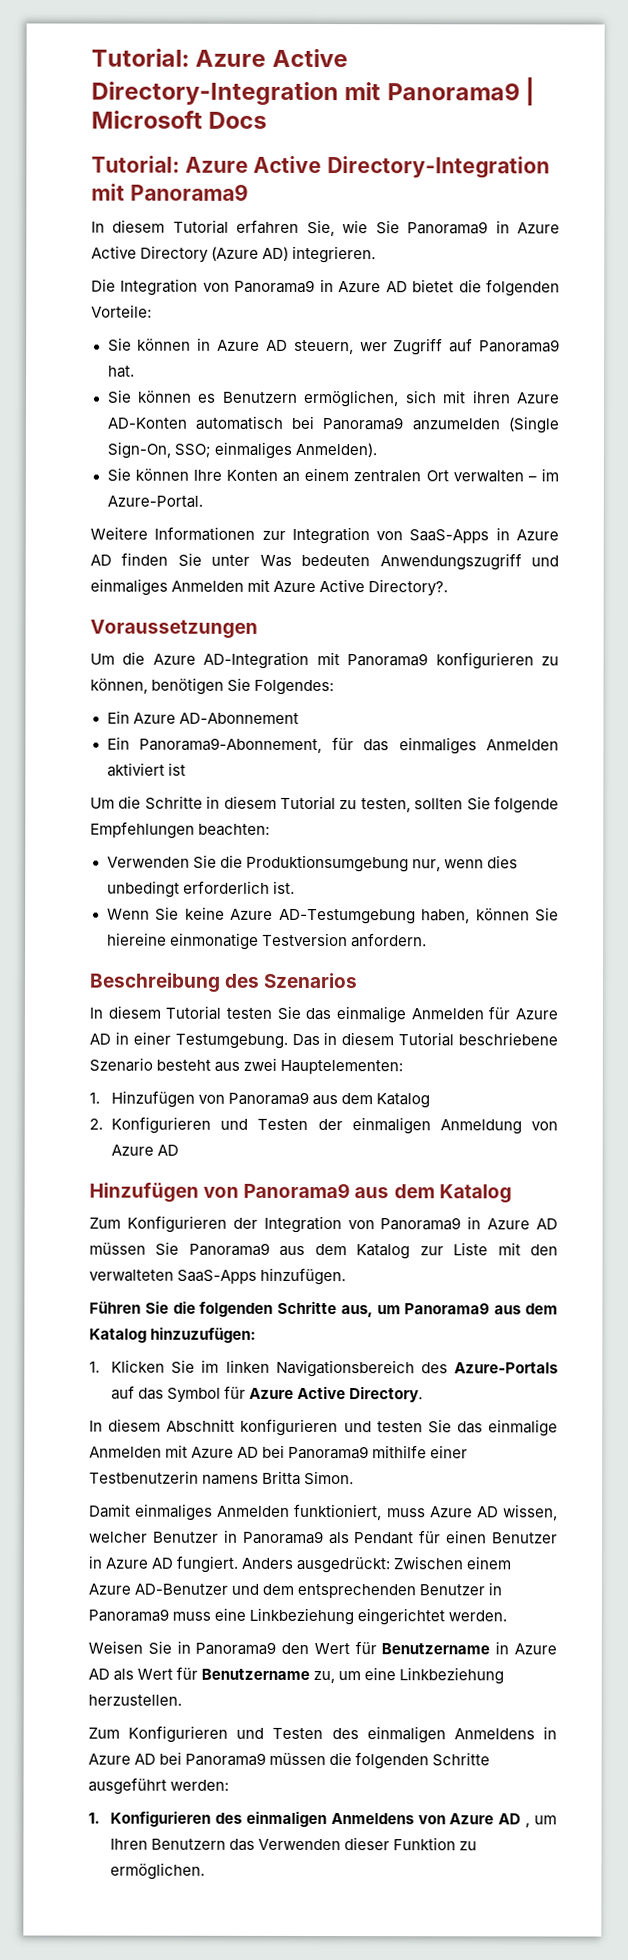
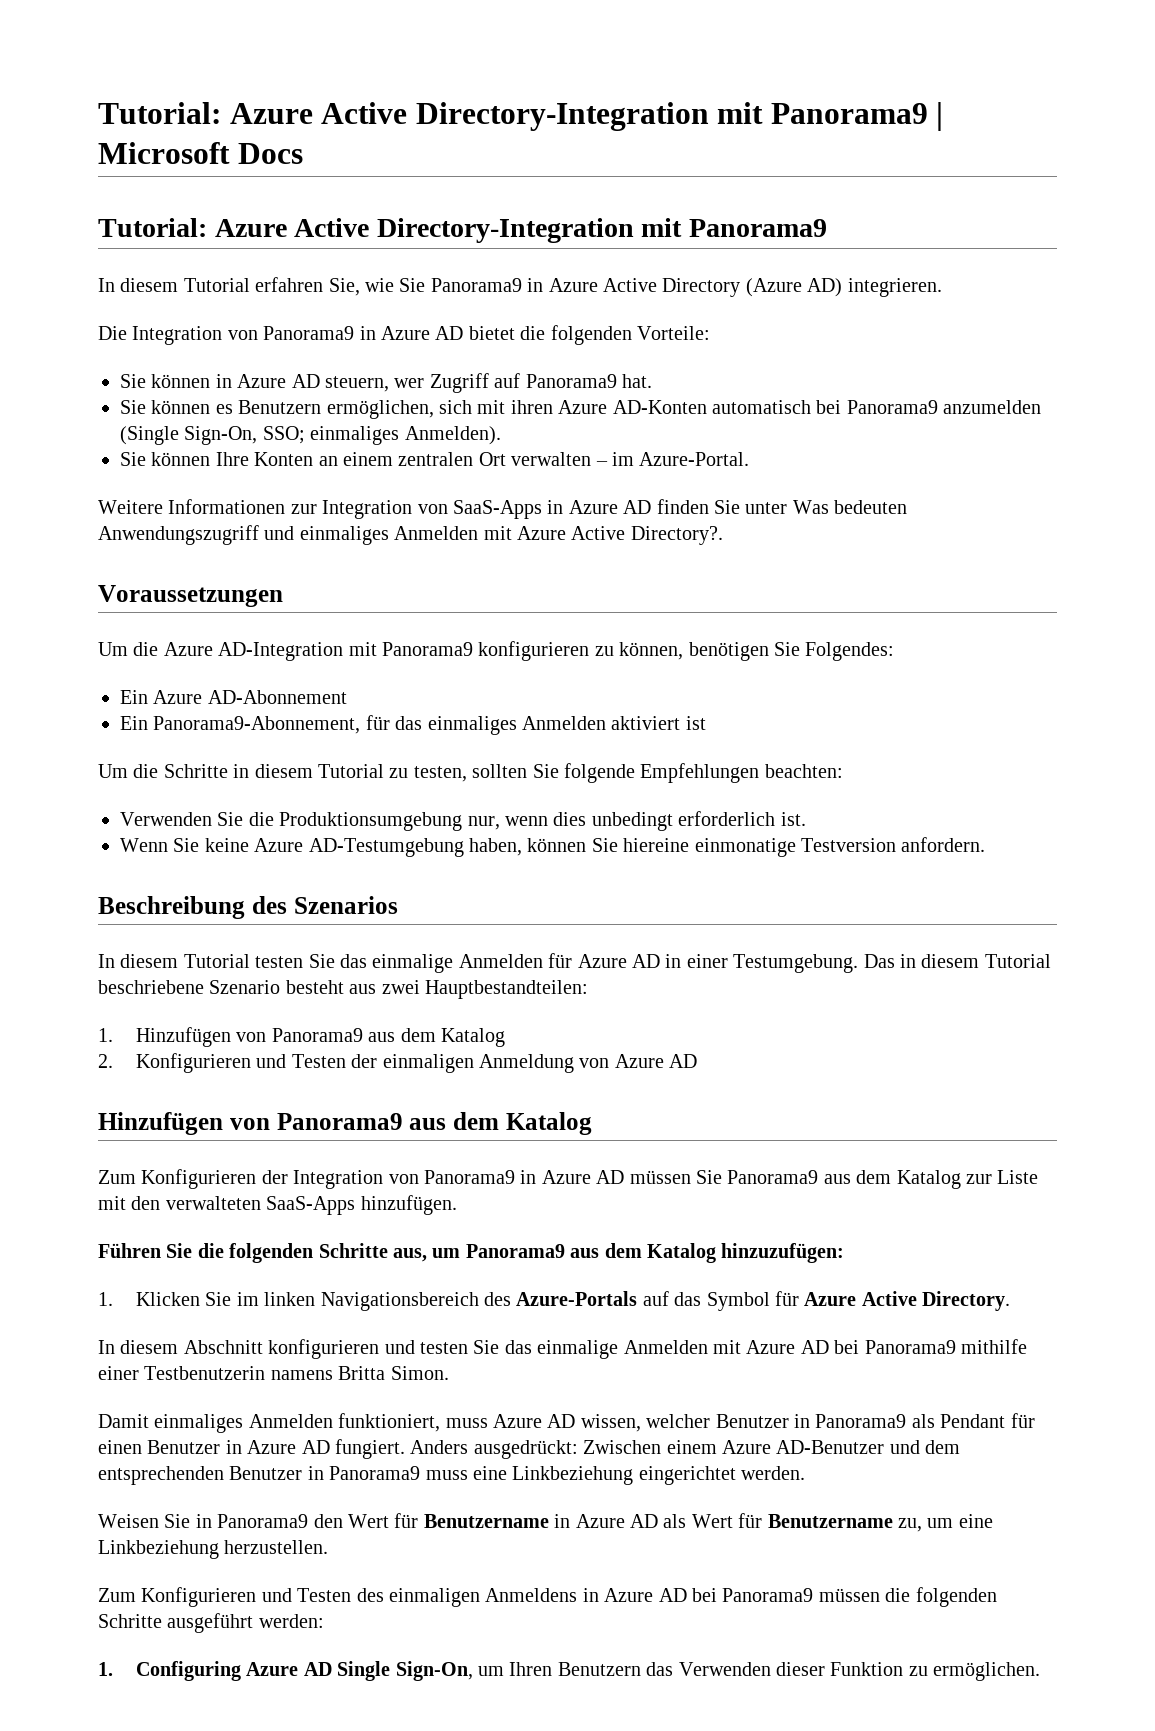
[280,1059,404,1075] Hauptelementen: -> [425,980,588,999] Hauptbestandteilen:
[110,1810,531,1828] Konfigurieren des einmaligen Anmeldens von Azure AD , -> [135,1661,473,1681] Configuring Azure AD Single Sign-On,

